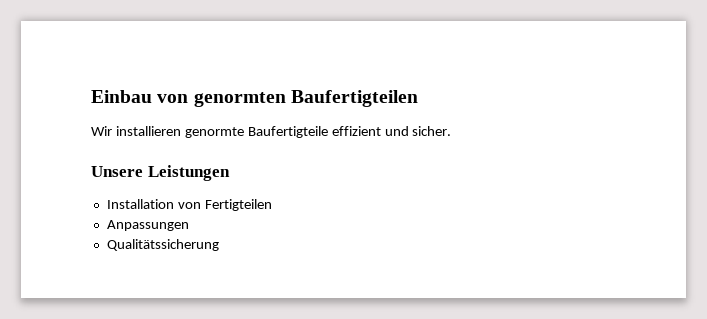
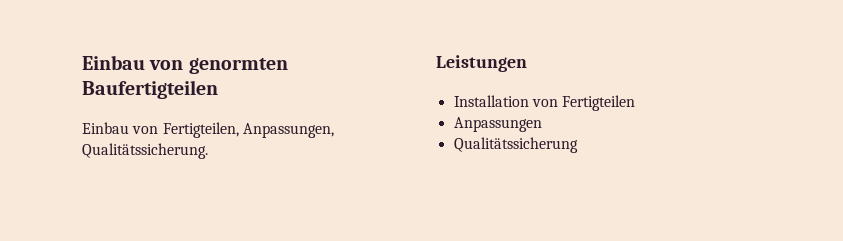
[91,126,452,138] [91,166,143,177] Wir installieren genormte Baufertigteile effizient und sicher. // Unsere -> [82,122,334,138] [82,143,208,159] Einbau von Fertigteilen, Anpassungen, Qualitätssicherung. //

